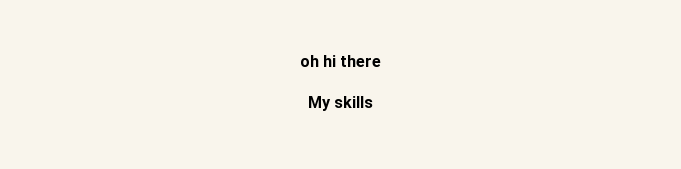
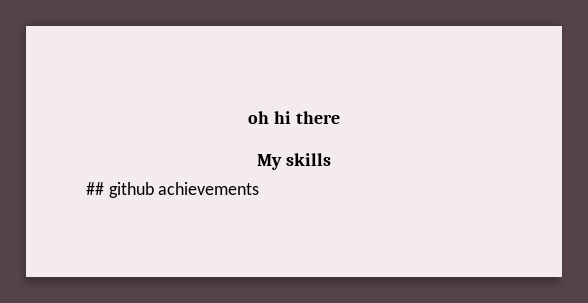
(374, 102) none -> [86,182,260,198] // ## github achievements

